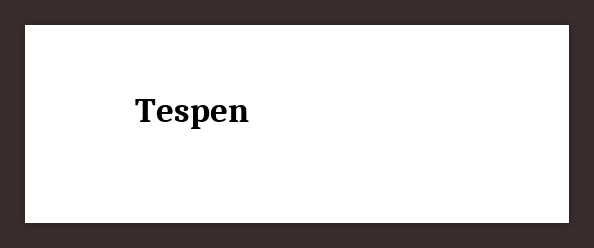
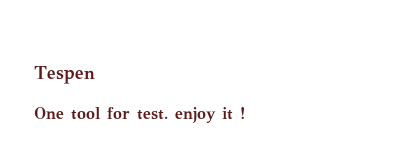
(249, 114) none -> [34,107,245,123] // One tool for test. enjoy it !

